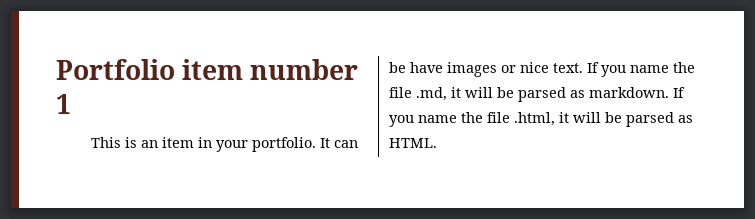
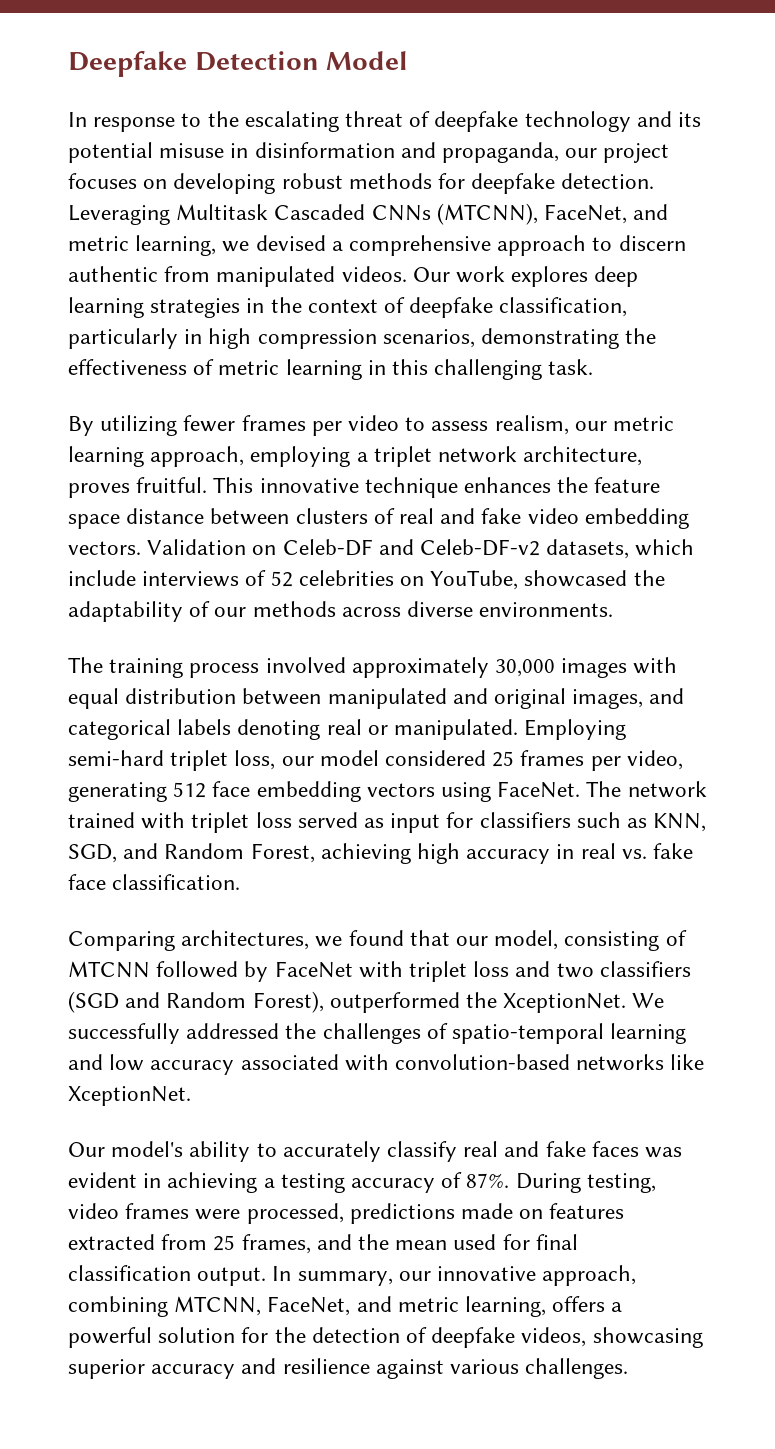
[56,59,359,80] [56,94,71,114] [90,137,358,152] [389,62,695,77] [389,87,685,102] [389,112,693,127] [389,138,437,148] Portfolio item number 1 // This is an item in your portfolio. It can be have images or nice text. If you name the file .md, it will be parsed as markdown. If you name the file .html, it will be parsed as HTML. -> [68,51,409,77] [68,111,702,132] [68,142,670,163] [68,173,655,194] [68,203,669,225] [68,235,686,256] [68,266,639,287] [68,297,628,318] [68,328,657,349] [68,359,594,380] [68,415,675,436] [68,446,643,467] [68,477,661,498] [68,508,689,529] [68,539,695,559] [68,570,665,590] [68,601,614,622] [68,657,678,678] [68,688,685,709] [68,719,627,740] [68,750,683,771] [68,781,707,802] [68,812,707,833] [68,843,694,864] [68,874,241,890] [68,930,687,951] [68,961,691,982] [68,991,665,1013] [68,1023,687,1044] [68,1054,705,1075] [68,1086,191,1106] [68,1141,683,1162] [68,1172,656,1193] [68,1203,625,1224] [68,1234,578,1254] [68,1265,637,1286] [68,1296,623,1317] [68,1327,703,1348] [68,1358,629,1379] Deepfake Detection Model // In response to the escalating threat of deepfake technology and its potential misuse in disinformation and propaganda, our project focuses on developing robust methods for deepfake detection. Leveraging Multitask Cascaded CNNs (MTCNN), FaceNet, and metric learning, we devised a comprehensive approach to discern authentic from manipulated videos. Our work explores deep learning strategies in the context of deepfake classification, particularly in high compression scenarios, demonstrating the effectiveness of metric learning in this challenging task. // By utilizing fewer frames per video to assess realism, our metric learning approach, employing a triplet network architecture, proves fruitful. This innovative technique enhances the feature space distance between clusters of real and fake video embedding vectors. Validation on Celeb-DF and Celeb-DF-v2 datasets, which include interviews of 52 celebrities on YouTube, showcased the adaptability of our methods across diverse environments. // The training process involved approximately 30,000 images with equal distribution between manipulated and original images, and categorical labels denoting real or manipulated. Employing semi-hard triplet loss, our model considered 25 frames per video, generating 512 face embedding vectors using FaceNet. The network trained with triplet loss served as input for classifiers such as KNN, SGD, and Random Forest, achieving high accuracy in real vs. fake face classification. // Comparing architectures, we found that our model, consisting of MTCNN followed by FaceNet with triplet loss and two classifiers (SGD and Random Forest), outperformed the XceptionNet. We successfully addressed the challenges of spatio-temporal learning and low accuracy associated with convolution-based networks like XceptionNet. // Our model's ability to accurately classify real and fake faces was evident in achieving a testing accuracy of 87%. During testing, video frames were processed, predictions made on features extracted from 25 frames, and the mean used for final classification output. In summary, our innovative approach, combining MTCNN, FaceNet, and metric learning, offers a powerful solution for the detection of deepfake videos, showcasing superior accuracy and resilience against various challenges.

